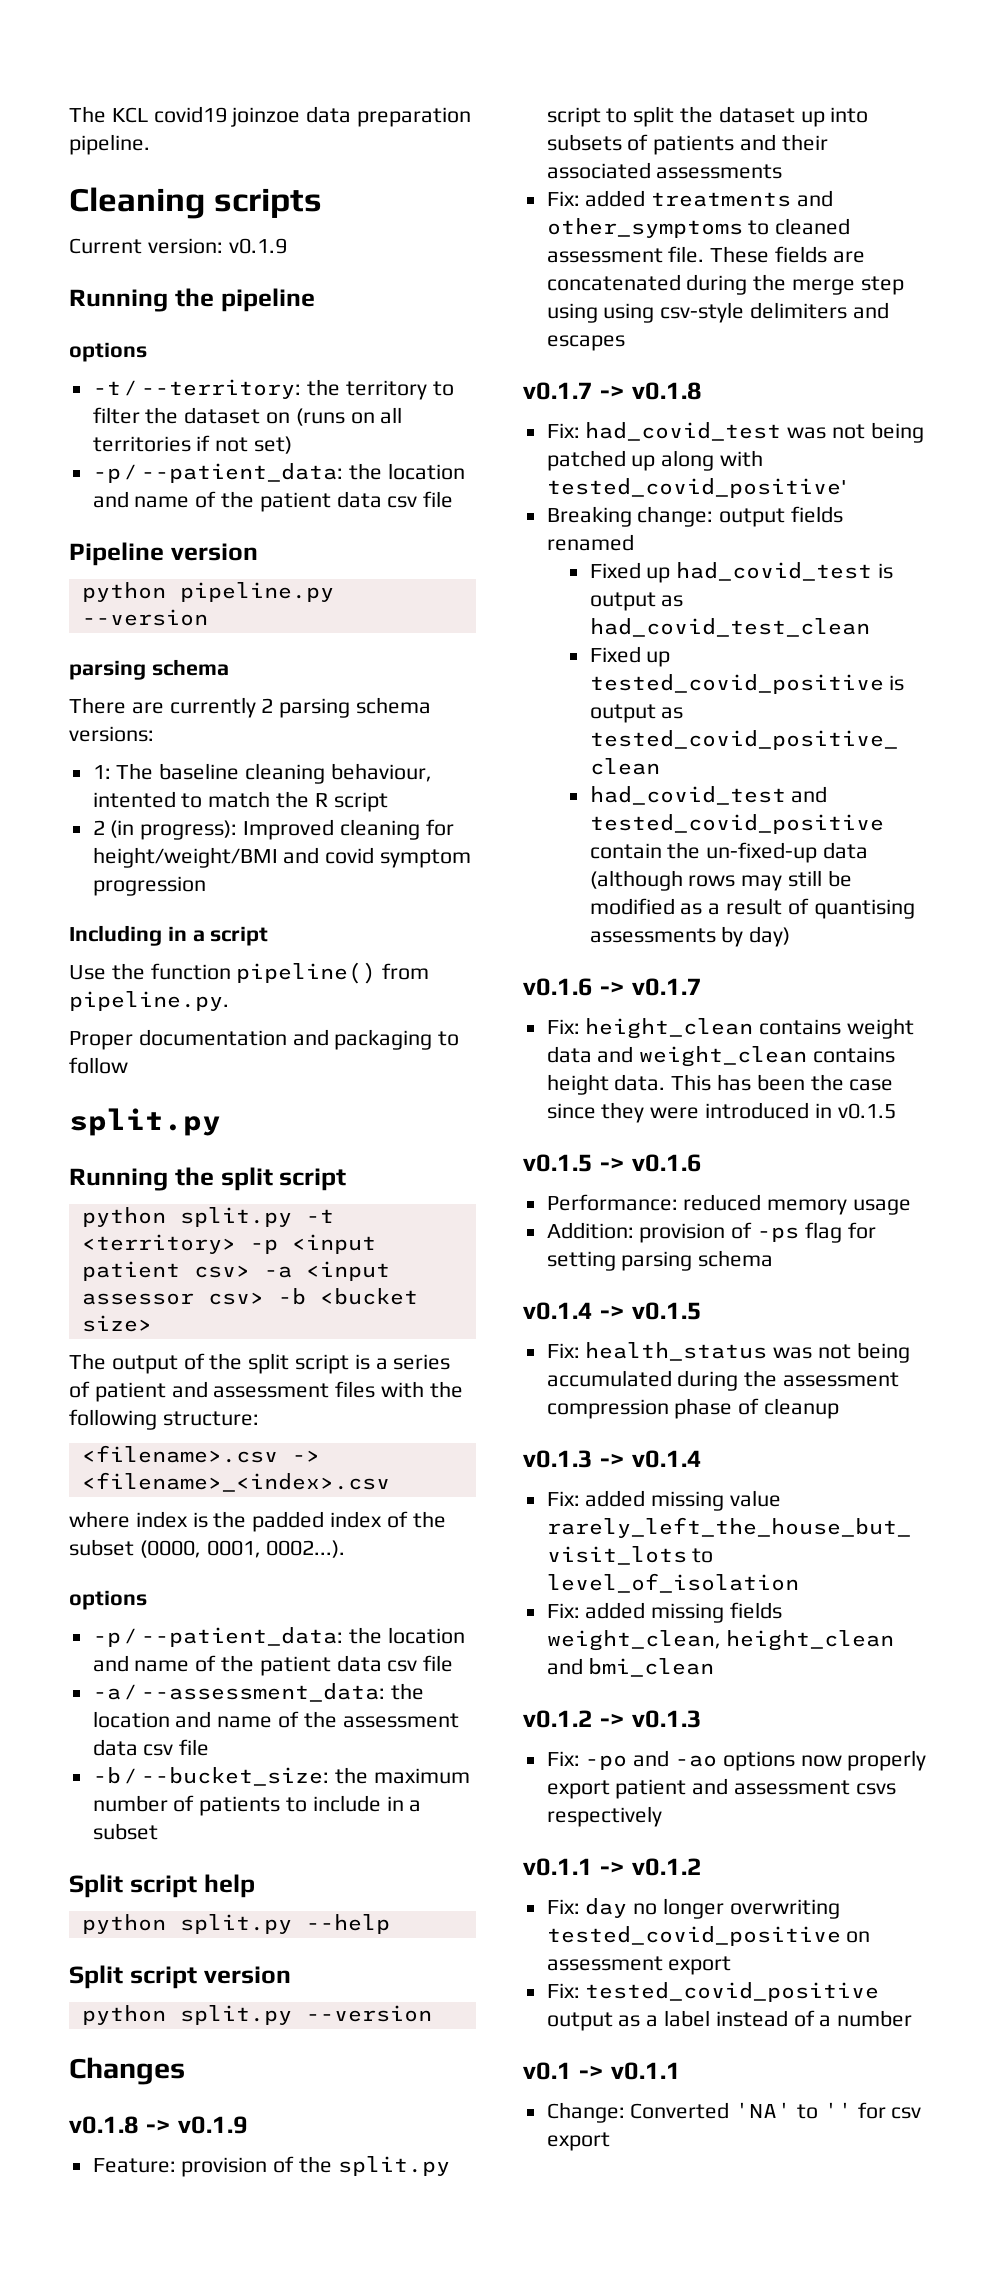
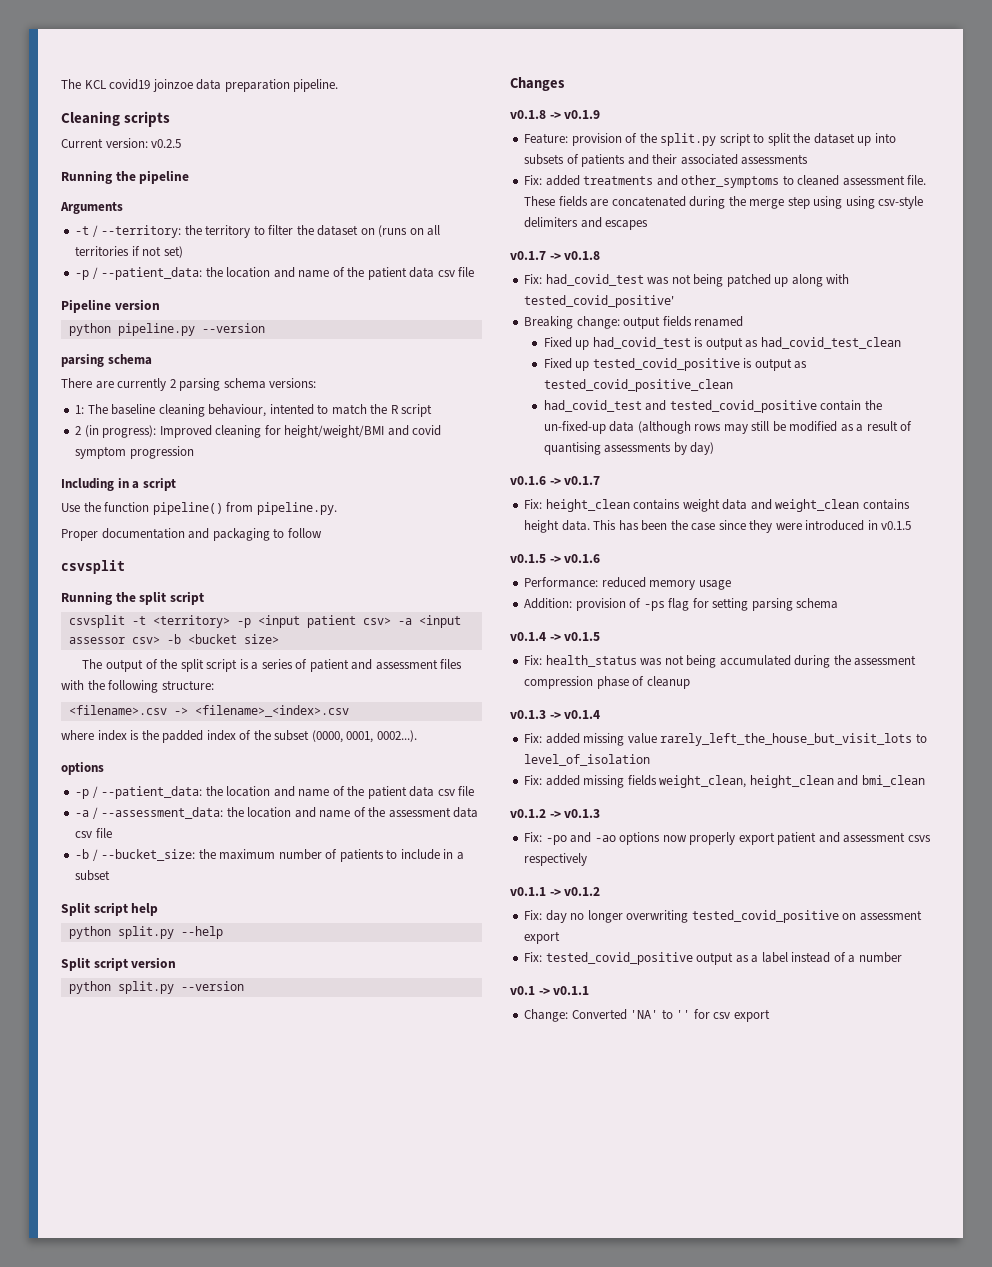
[228,238,287,254] v0.1.9 -> [151,139,182,148] v0.2.5
[69,342,147,362] options -> [60,202,123,214] Arguments
[69,1108,221,1136] split.py -> [61,560,125,574] csvsplit
[81,1207,292,1227] python split.py -> [68,615,125,628] csvsplit

